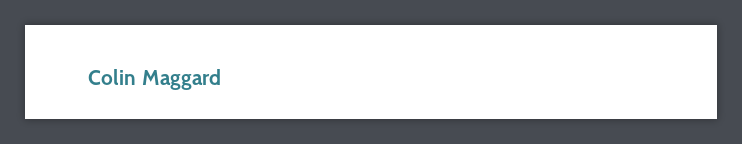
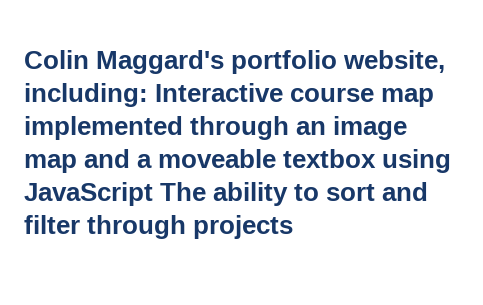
[141,69,221,90] Maggard -> [96,50,446,74] [24,83,435,107] [24,116,408,140] [24,149,452,173] [24,182,429,206] [24,215,294,239] Maggard's portfolio website, including: Interactive course map implemented through an image map and a moveable textbox using JavaScript The ability to sort and filter through projects

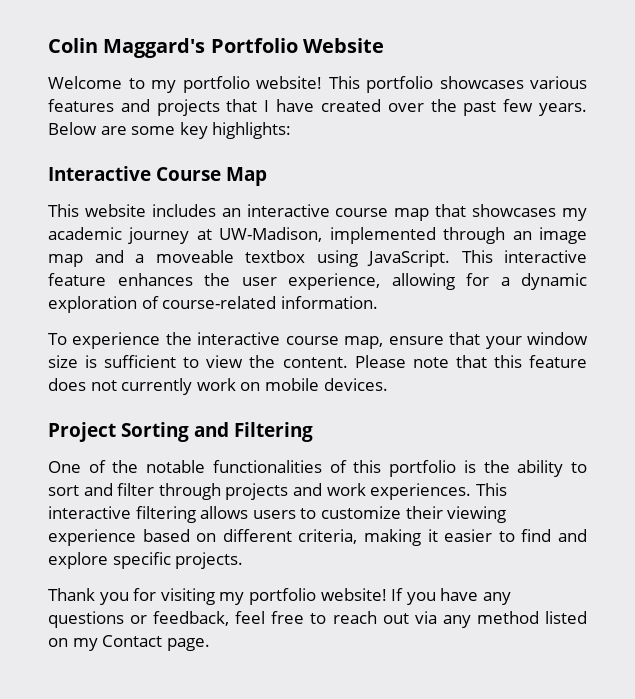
[231,50,446,74] [24,83,435,107] portfolio website, including: Interactive course map -> [210,38,384,53] [48,76,587,93] [48,99,587,116] [48,122,292,139] [48,166,267,186] [48,204,587,221] [48,227,323,244] Portfolio Website // Welcome to my portfolio website! This portfolio showcases various features and projects that I have created over the past few years. Below are some key highlights: // Interactive Course Map // This website includes an interactive course map that showcases my academic journey at UW-Madison,
[24,182,207,206] JavaScript The -> [367,250,587,267] [48,273,587,290] [48,296,378,313] [48,332,588,349] [48,355,587,368] [48,378,388,395] [48,422,313,442] [48,460,510,477] JavaScript. This interactive feature enhances the user experience, allowing for a dynamic exploration of course-related information. // To experience the interactive course map, ensure that your window size is sufficient to view the content. Please note that this feature does not currently work on mobile devices. // Project Sorting and Filtering // One of the notable functionalities of this portfolio is the
(294, 227) none -> [292,483,507,500] [48,506,507,523] [48,529,588,546] [48,552,244,569] [48,588,511,605] [48,611,587,628] [48,635,210,651] and work experiences. This interactive filtering allows users to customize their viewing experience based on different criteria, making it easier to find and explore specific projects. // Thank you for visiting my portfolio website! If you have any questions or feedback, feel free to reach out via any method listed on my Contact page.

